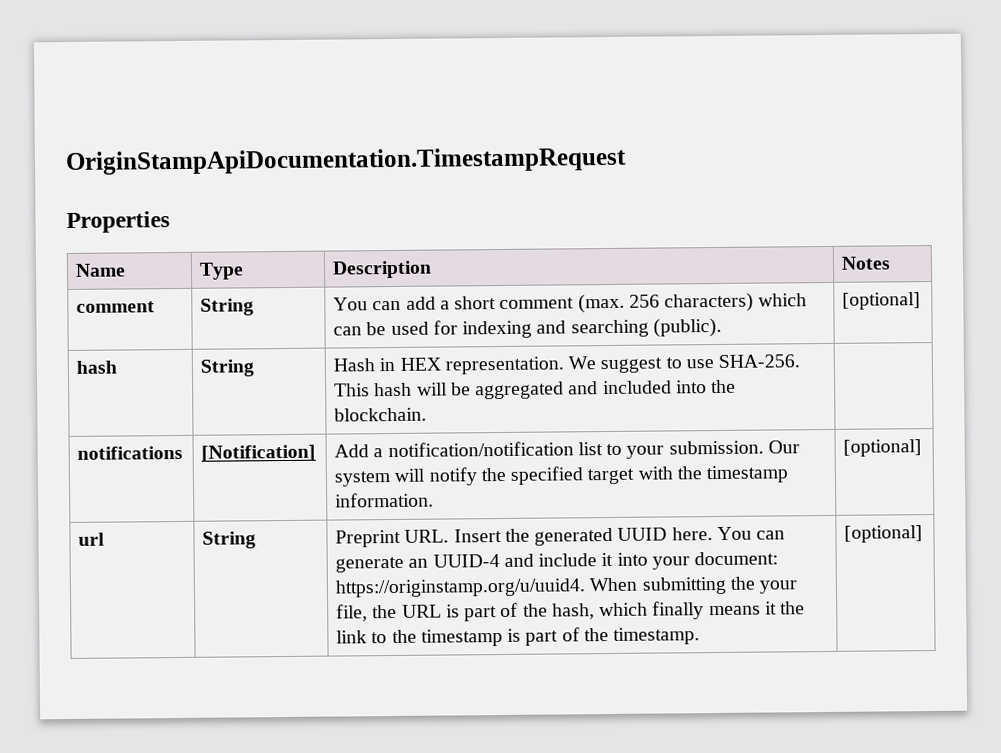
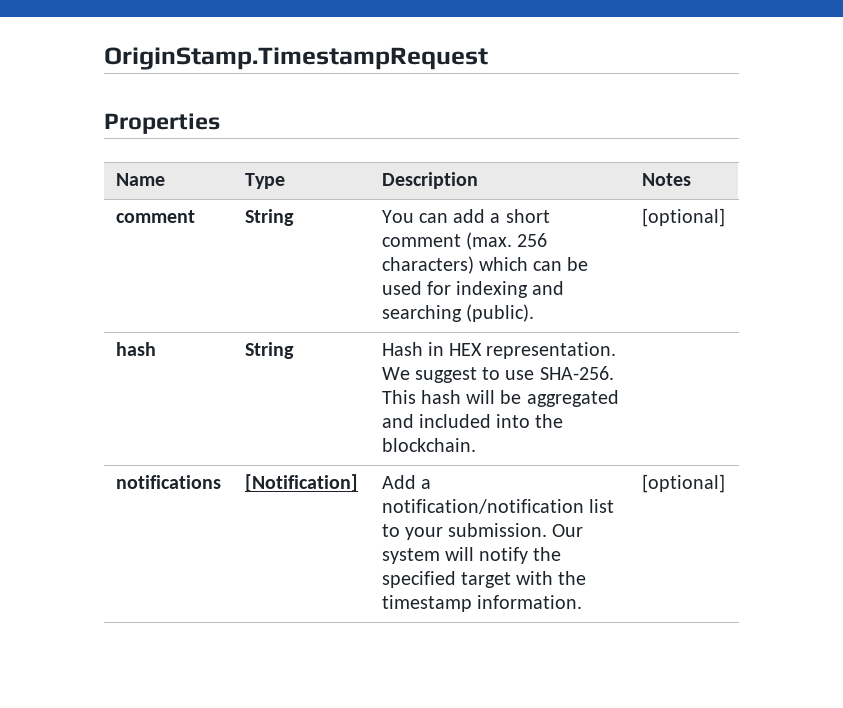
[65,146,627,176] OriginStampApiDocumentation.TimestampRequest -> [104,47,488,70] OriginStamp.TimestampRequest
[78,532,106,546] [202,531,257,549] [335,526,786,548] [335,551,779,573] [335,576,799,598] [336,601,806,622] [336,627,701,647] [844,525,924,543] // url | String | Preprint URL. Insert the generated UUID here. You can generate an UUID-4 and include it into your document: https://originstamp.org/u/uuid4. When submitting the your file, the URL is part of the hash, which finally means it the link to the timestamp is part of the timestamp. | [optional] -> (725, 483) none

